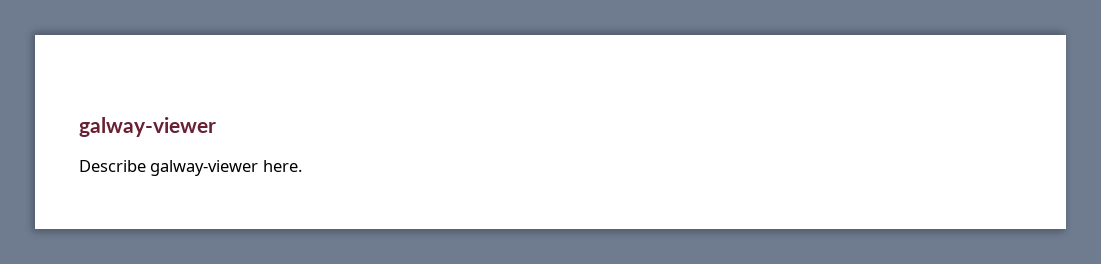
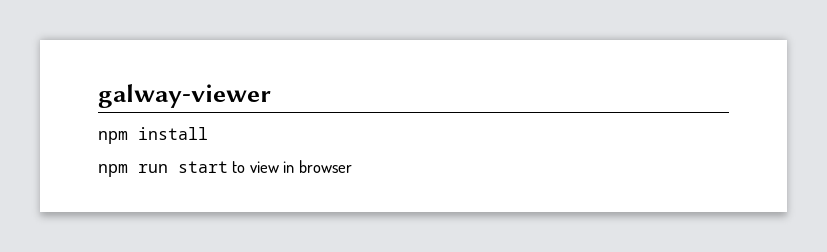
[79,160,302,176] Describe galway-viewer here. -> [98,127,208,144] [98,160,352,177] npm install // npm run start to view in browser

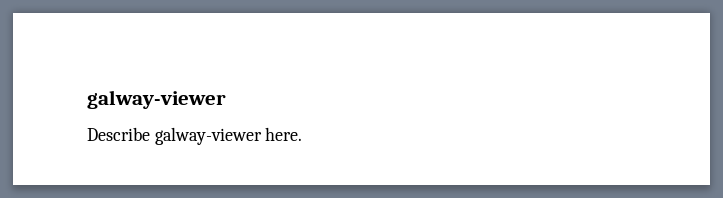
[98,127,208,144] [98,160,352,177] npm install // npm run start to view in browser -> [87,127,303,145] Describe galway-viewer here.

